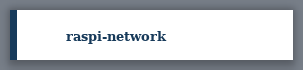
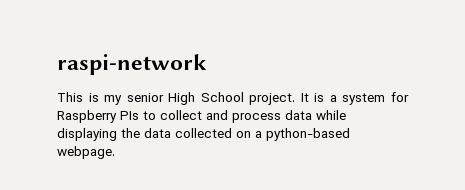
(167, 37) none -> [57,92,409,105] [57,110,346,123] [57,128,350,141] [57,146,115,159] // This is my senior High School project. It is a system for Raspberry PIs to collect and process data while displaying the data collected on a python-based webpage.

